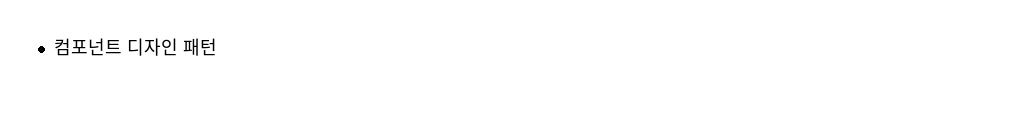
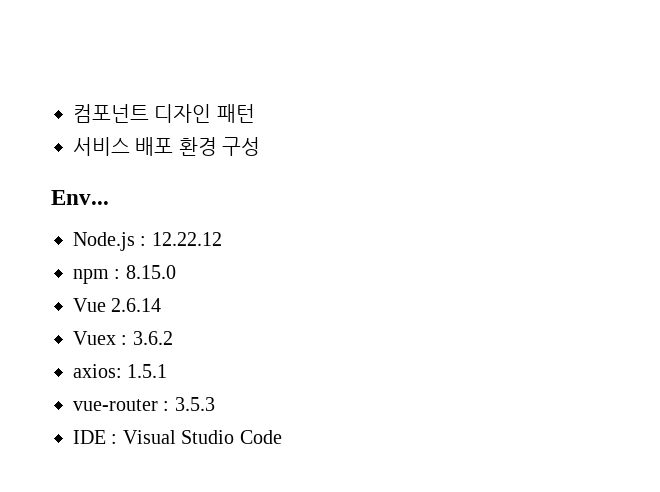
(217, 47) none -> [73,137,261,156] [51,190,109,205] [73,232,222,251] [73,265,176,284] [73,298,162,312] [73,331,173,345] [73,364,168,378] [73,397,215,411] [73,430,282,444] // 서비스 배포 환경 구성 // Env... // Node.js : 12.22.12 // npm : 8.15.0 // Vue 2.6.14 // Vuex : 3.6.2 // axios: 1.5.1 // vue-router : 3.5.3 // IDE : Visual Studio Code

